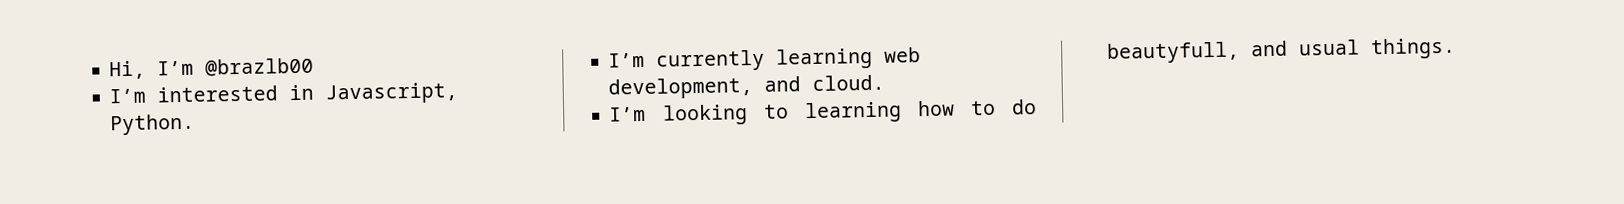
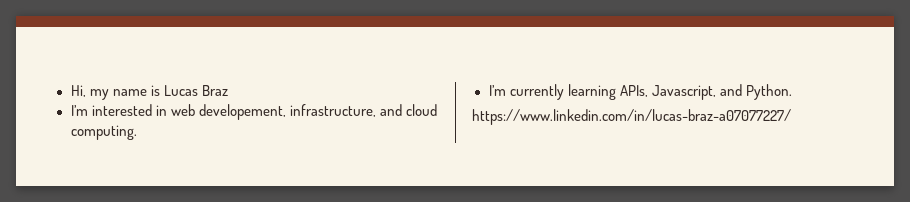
[157,57,315,77] [109,82,459,105] [110,113,196,136] [608,47,922,72] [608,74,886,100] [609,99,1037,126] [1107,37,1457,64] I’m @brazlb00 // I’m interested in Javascript, Python. // I’m currently learning web development, and cloud. // I’m looking to learning how to do beautyfull, and usual things. -> [89,85,228,100] [70,104,437,120] [70,125,137,140] [488,84,792,100] [472,109,791,125] my name is Lucas Braz // I’m interested in web developement, infrastructure, and cloud computing. // I’m currently learning APIs, Javascript, and Python. // https://www.linkedin.com/in/lucas-braz-a07077227/

